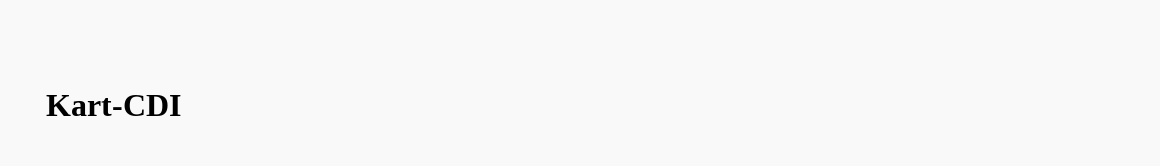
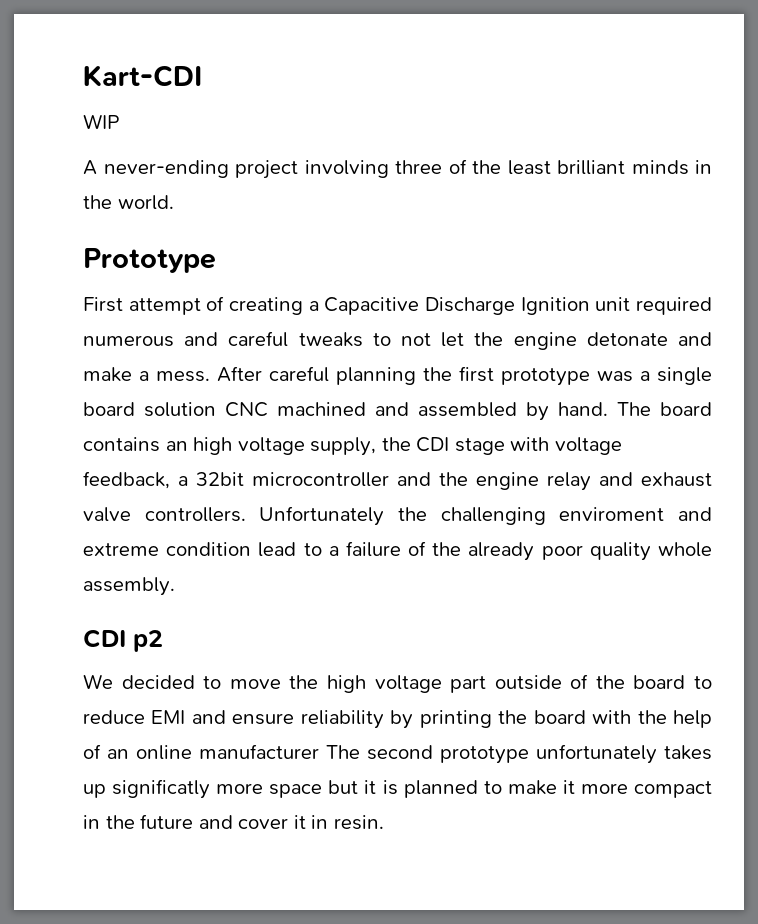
(181, 105) none -> [83,114,119,129] [83,159,712,179] [83,195,174,210] [83,248,216,273] [83,296,712,315] [83,331,712,350] [83,366,712,386] [83,402,712,421] [83,437,622,456] [83,471,712,491] [83,506,712,526] [83,541,712,561] [83,577,175,596] [83,629,163,652] [83,674,713,693] [83,710,712,729] [83,744,712,764] [83,779,712,799] [83,814,384,830] // WIP // A never-ending project involving three of the least brilliant minds in the world. // Prototype // First attempt of creating a Capacitive Discharge Ignition unit required numerous and careful tweaks to not let the engine detonate and make a mess. After careful planning the first prototype was a single board solution CNC machined and assembled by hand. The board contains an high voltage supply, the CDI stage with voltage feedback, a 32bit microcontroller and the engine relay and exhaust valve controllers. Unfortunately the challenging enviroment and extreme condition lead to a failure of the already poor quality whole assembly. // CDI p2 // We decided to move the high voltage part outside of the board to reduce EMI and ensure reliability by printing the board with the help of an online manufacturer The second prototype unfortunately takes up significatly more space but it is planned to make it more compact in the future and cover it in resin.

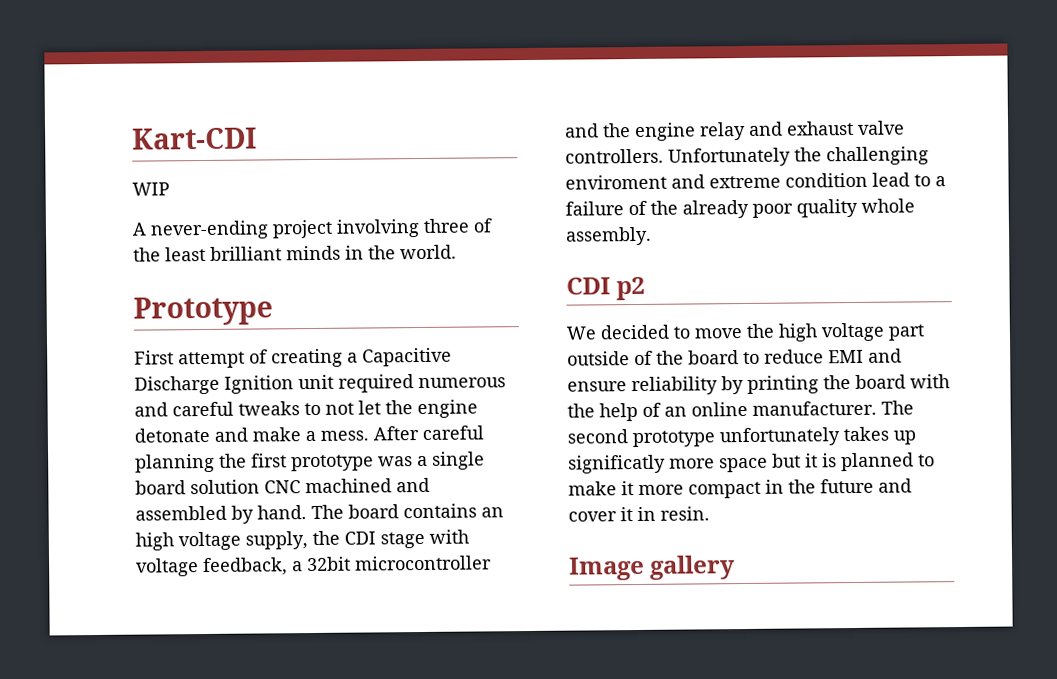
[199,744,319,759] manufacturer -> [752,400,877,416] manufacturer.
(384, 822) none -> [569,555,736,581] // Image gallery

